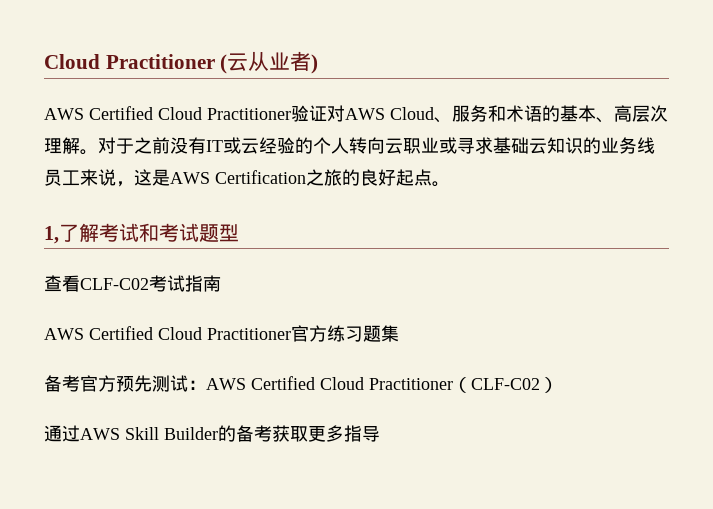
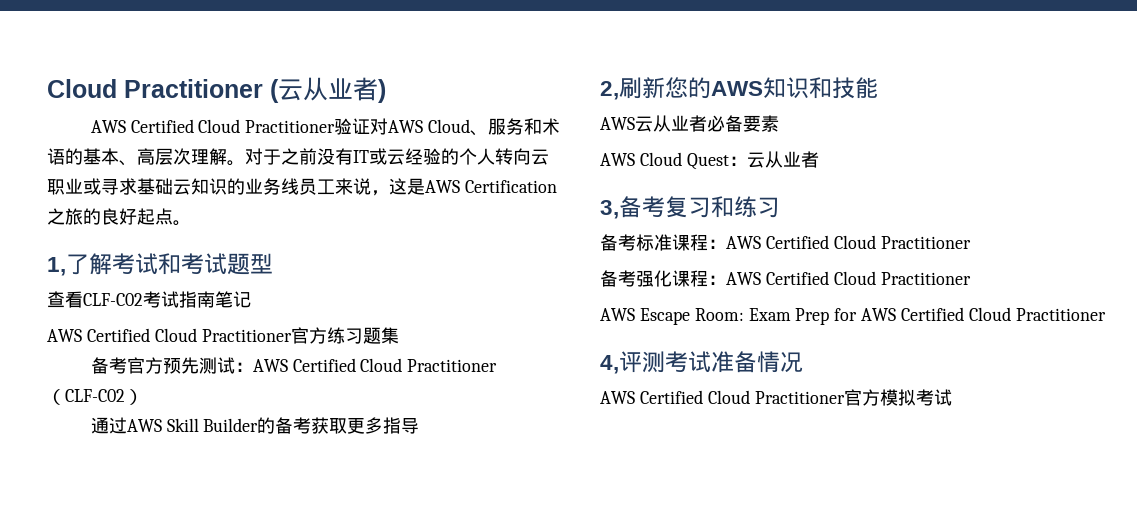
(221, 283) none -> [215,291,251,308] 笔记
(380, 434) none -> [600,77,878,100] [600,115,779,132] [600,151,819,170] [600,196,780,219] [600,234,971,251] [600,270,971,287] [600,307,1106,325] [600,351,803,374] [600,389,952,406] // 2,刷新您的AWS知识和技能 // AWS云从业者必备要素 // AWS Cloud Quest：云从业者 // 3,备考复习和练习 // 备考标准课程：AWS Certified Cloud Practitioner // 备考强化课程：AWS Certified Cloud Practitioner // AWS Escape Room: Exam Prep for AWS Certified Cloud Practitioner // 4,评测考试准备情况 // AWS Certified Cloud Practitioner官方模拟考试

